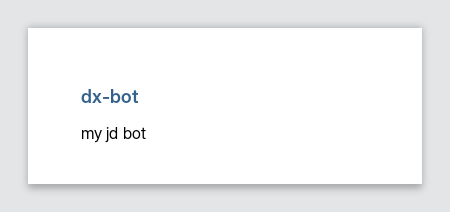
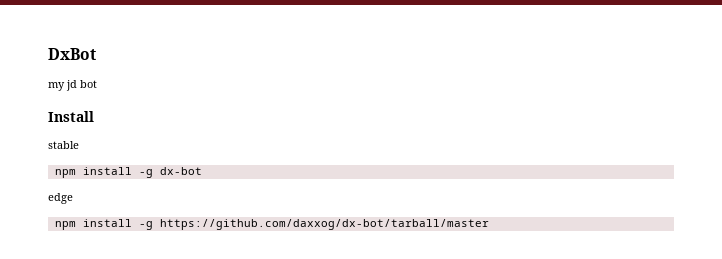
[81,89,139,103] dx-bot -> [48,48,96,60] DxBot
(146, 133) none -> [48,111,94,122] [48,141,79,149] [54,167,202,178] [48,193,73,204] [54,219,489,230] // Install // stable // npm install -g dx-bot // edge // npm install -g https://github.com/daxxog/dx-bot/tarball/master

